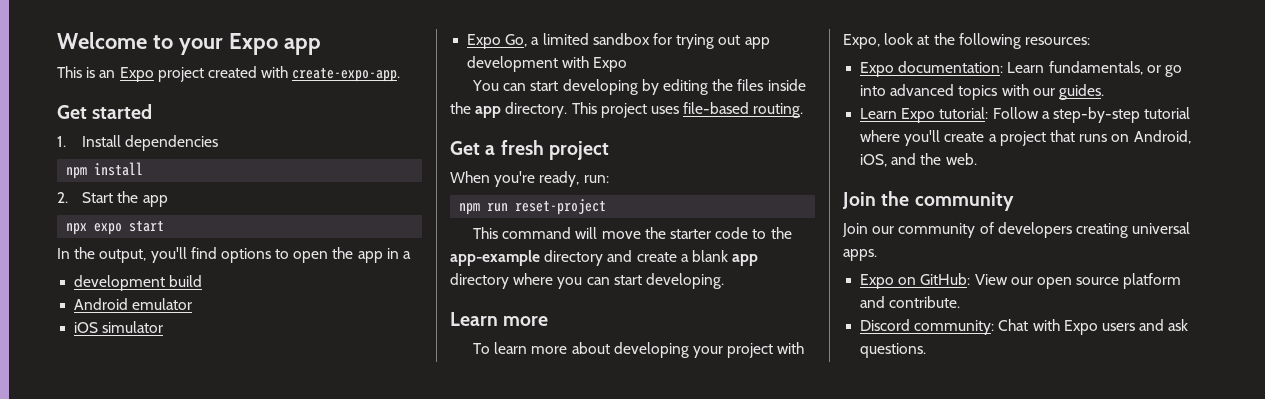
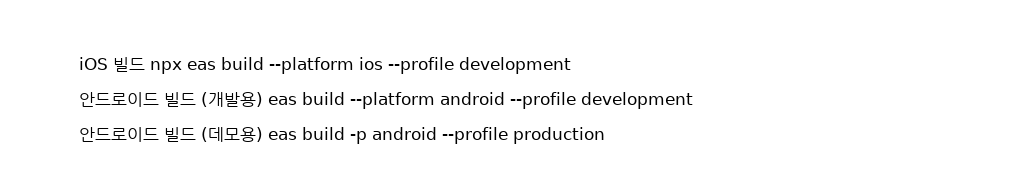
[57,32,321,55] [57,66,401,82] [57,104,153,119] [57,135,219,151] [66,162,144,179] [57,191,168,207] [66,221,165,235] [57,247,412,263] [74,275,203,291] [74,298,193,310] [74,321,164,333] [467,33,770,49] [467,56,628,72] [472,79,806,95] [450,102,804,118] [450,140,609,160] [450,171,609,187] [459,199,607,215] [473,227,792,239] [450,250,759,266] [450,273,724,289] [450,312,549,326] [473,342,805,358] [843,33,1090,49] [860,61,1182,77] [860,84,1104,100] [860,107,1191,123] [860,130,1191,146] [860,153,977,167] [842,191,1014,211] [842,222,1191,238] [843,249,877,261] [860,273,1182,289] [860,296,961,308] [860,319,1189,335] [860,343,927,358] Welcome to your Expo app // This is an Expo project created with create-expo-app. // Get started // 1. Install dependencies // npm install // 2. Start the app // npx expo start // In the output, you'll find options to open the app in a // development build // Android emulator // iOS simulator // Expo Go, a limited sandbox for trying out app development with Expo // You can start developing by editing the files inside the app directory. This project uses file-based routing. // Get a fresh project // When you're ready, run: // npm run reset-project // This command will move the starter code to the app-example directory and create a blank app directory where you can start developing. // Learn more // To learn more about developing your project with Expo, look at the following resources: // Expo documentation: Learn fundamentals, or go into advanced topics with our guides. // Learn Expo tutorial: Follow a step-by-step tutorial where you'll create a project that runs on Android, iOS, and the web. // Join the community // Join our community of developers creating universal apps. // Expo on GitHub: View our open source platform and contribute. // Discord community: Chat with Expo users and ask questions. -> [79,57,571,74] [79,92,693,109] [79,127,605,144] iOS 빌드 npx eas build --platform ios --profile development // 안드로이드 빌드 (개발용) eas build --platform android --profile development // 안드로이드 빌드 (데모용) eas build -p android --profile production

